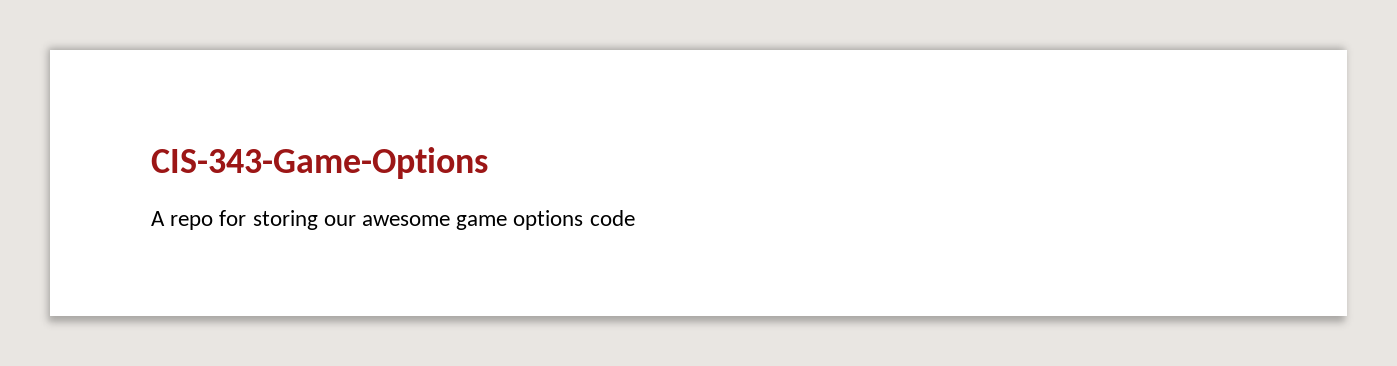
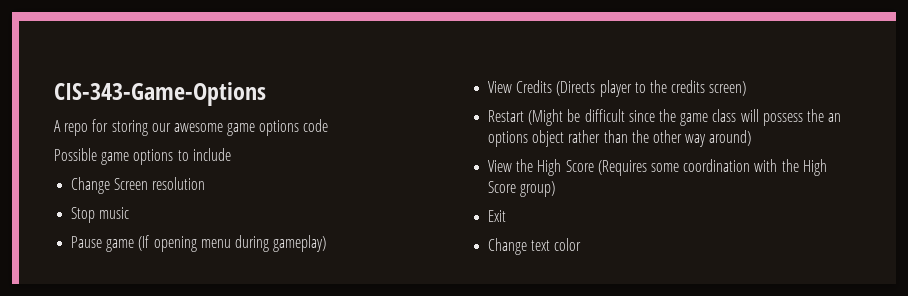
(635, 218) none -> [54,148,231,165] [71,177,206,194] [71,207,130,223] [71,235,327,252] [488,80,747,97] [488,109,842,126] [488,130,752,147] [488,159,827,176] [488,181,556,197] [488,210,507,222] [488,238,582,255] // Possible game options to include // Change Screen resolution // Stop music // Pause game (If opening menu during gameplay) // View Credits (Directs player to the credits screen) // Restart (Might be difficult since the game class will possess the an options object rather than the other way around) // View the High Score (Requires some coordination with the High Score group) // Exit // Change text color

